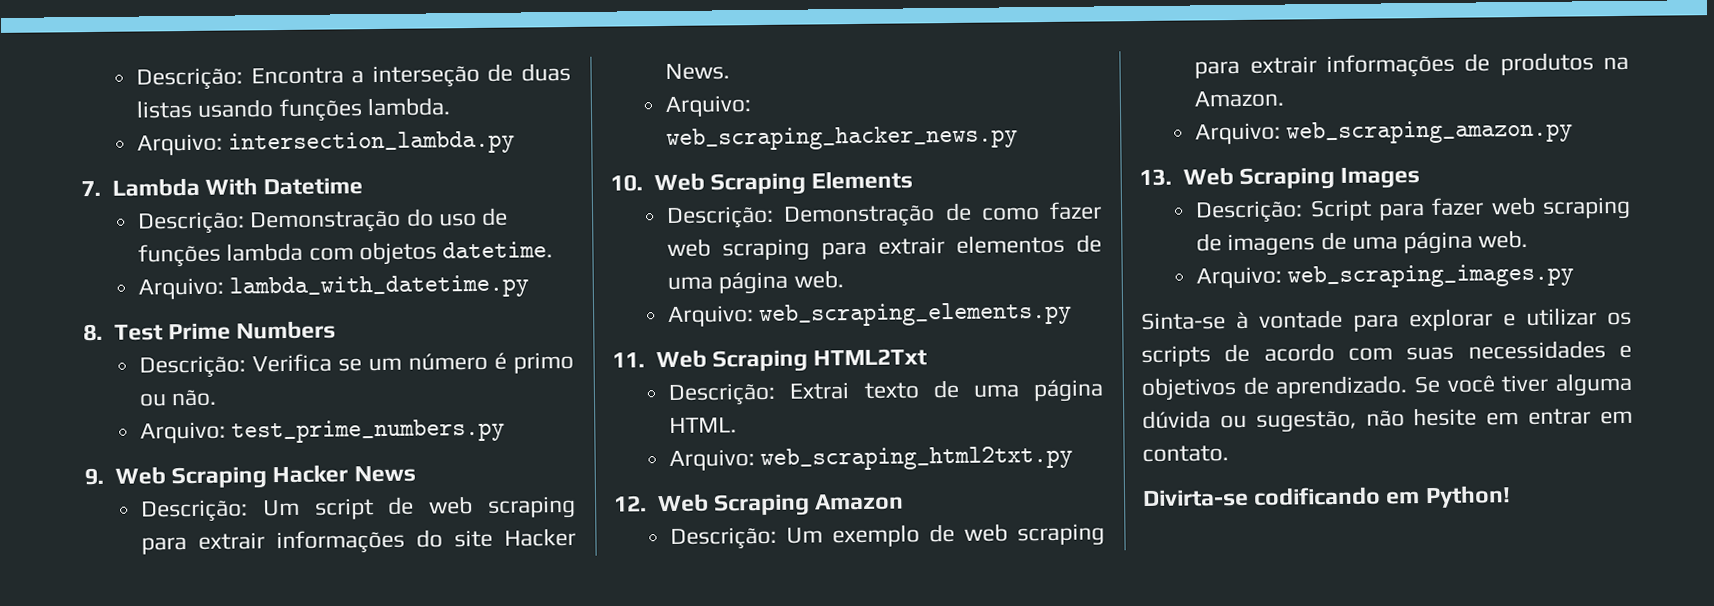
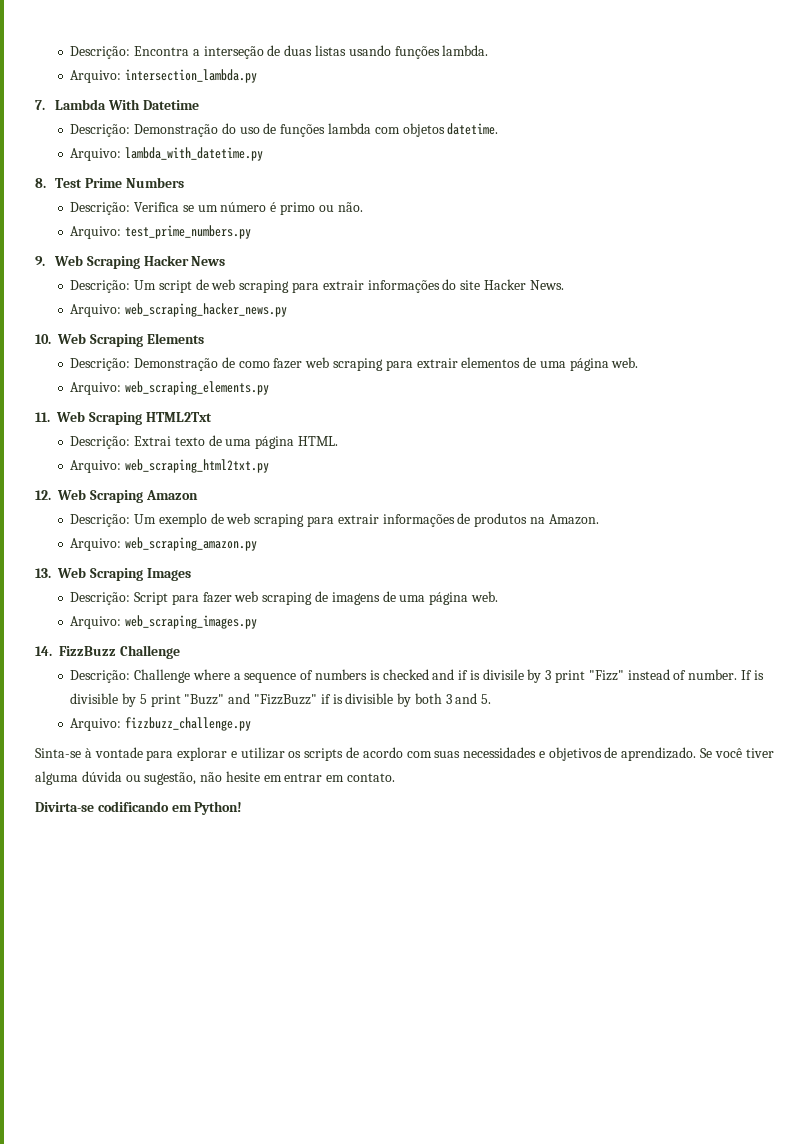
(1575, 276) none -> [35,645,180,659] [70,669,764,683] [70,693,492,707] [70,717,252,731] // 14. FizzBuzz Challenge // Descrição: Challenge where a sequence of numbers is checked and if is divisile by 3 print "Fizz" instead of number. If is divisible by 5 print "Buzz" and "FizzBuzz" if is divisible by both 3 and 5. // Arquivo: fizzbuzz_challenge.py

